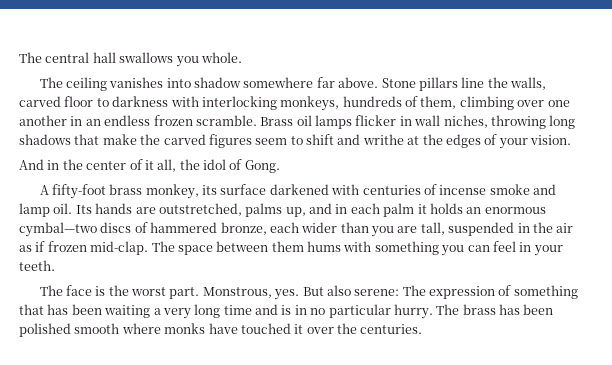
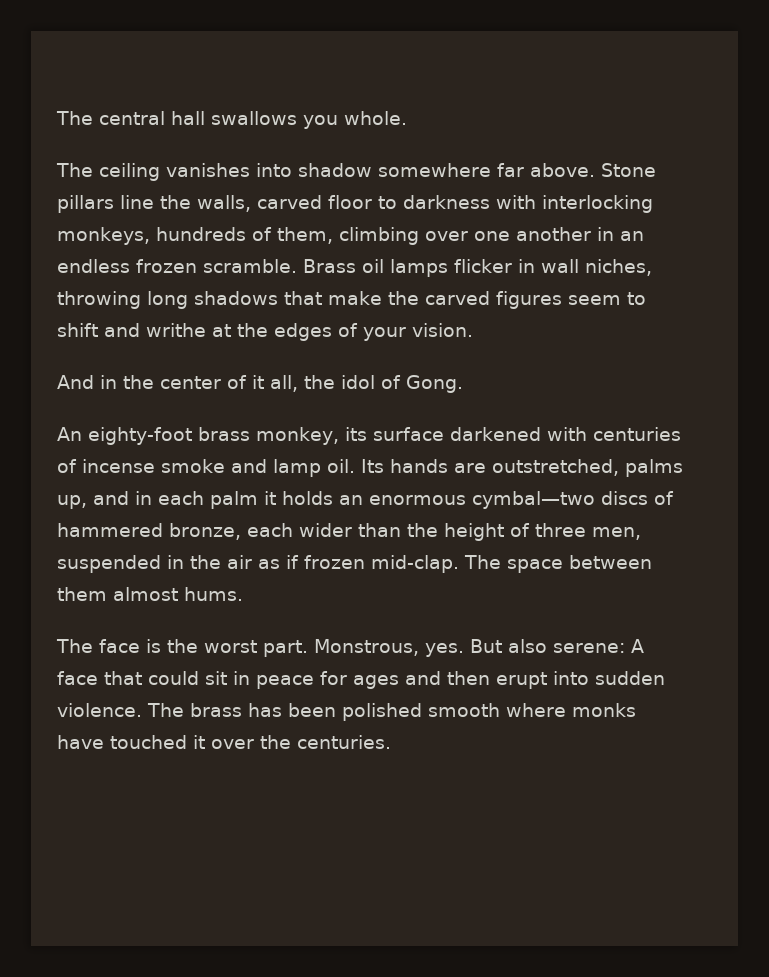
[39,184,106,199] A fifty-foot -> [57,427,192,445] An eighty-foot
[371,222,445,237] you are tall, -> [407,523,641,541] the height of three men,
[307,241,563,256] [19,260,55,271] hums with something you can feel in your teeth. -> [113,587,243,601] almost hums.
[402,285,578,299] [19,304,433,319] The expression of something that has been waiting a very long time and is in no particular hurry. -> [631,639,644,653] [57,671,665,689] [57,703,142,717] A face that could sit in peace for ages and then erupt into sudden violence.

